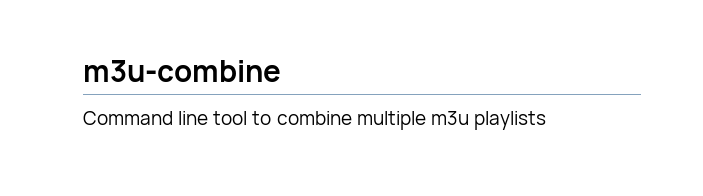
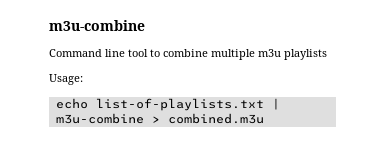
(546, 120) none -> [49,74,83,85] [55,98,280,111] [55,113,264,124] // Usage: // echo list-of-playlists.txt | m3u-combine > combined.m3u

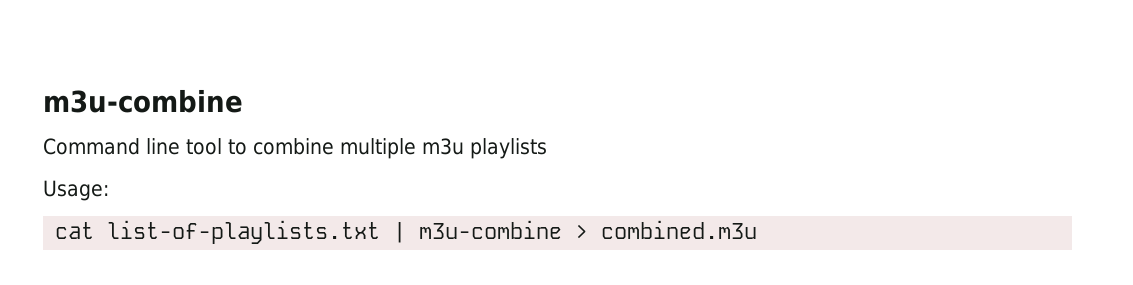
[55,98,88,109] echo -> [55,222,95,239] cat

